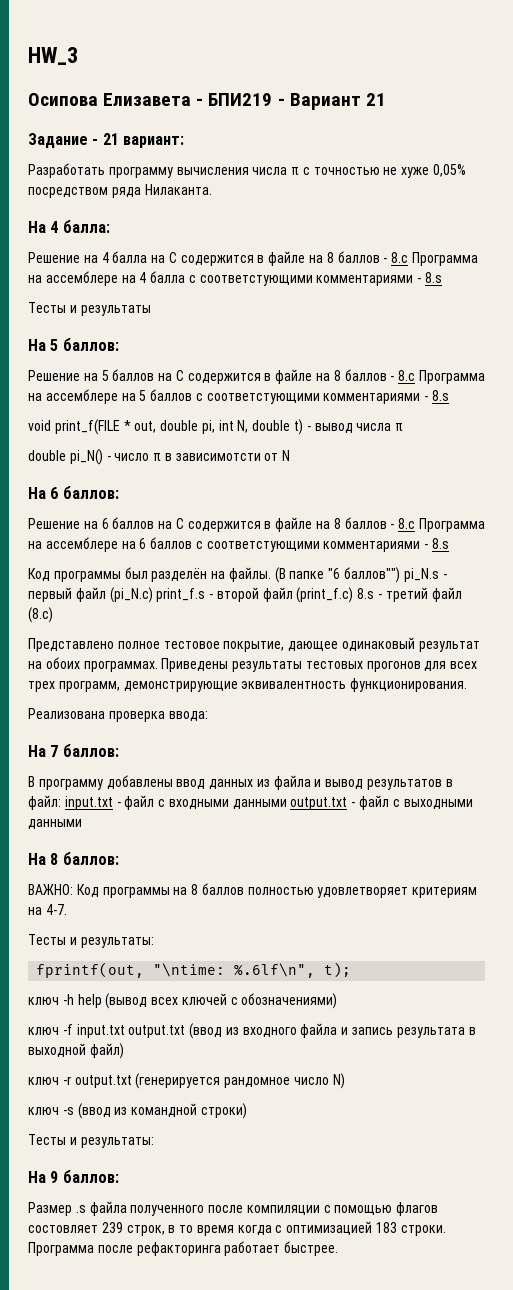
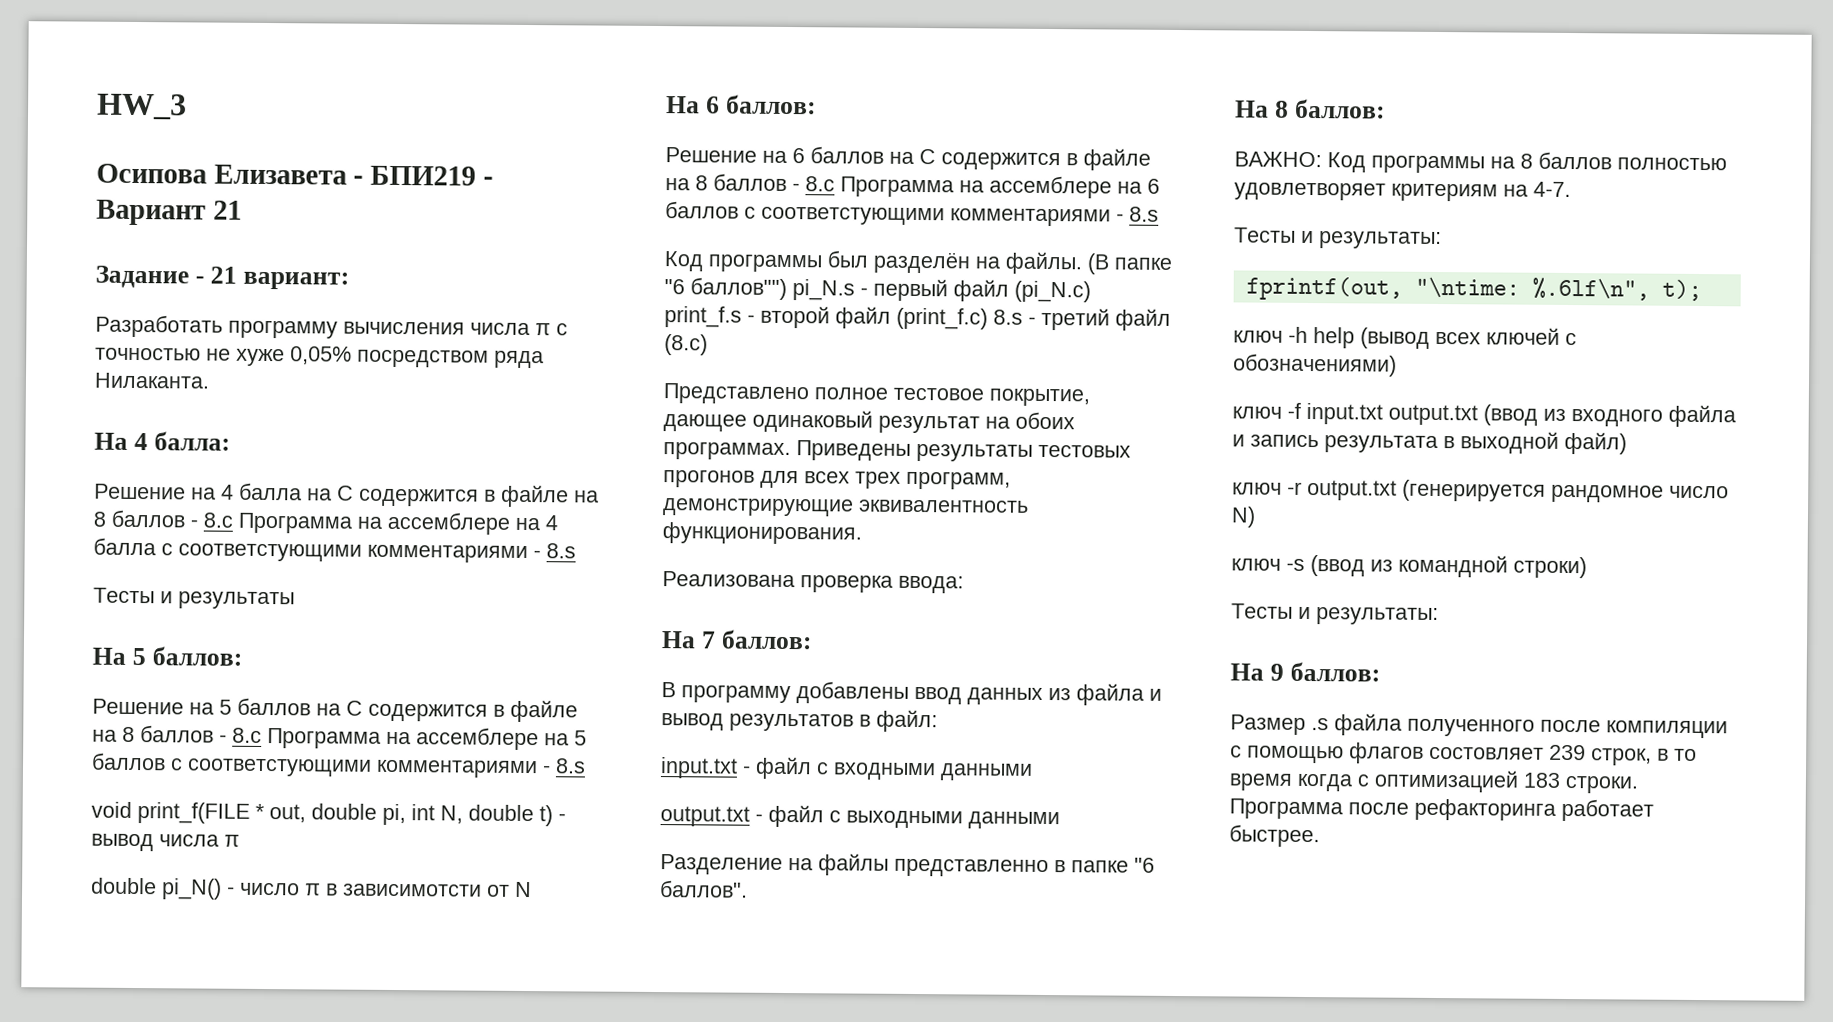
(61, 802) none -> (938, 721) //
(287, 804) none -> (1033, 772) //
(82, 824) none -> [660,853,1155,878] [660,880,748,898] // Разделение на файлы представленно в папке "6 баллов".

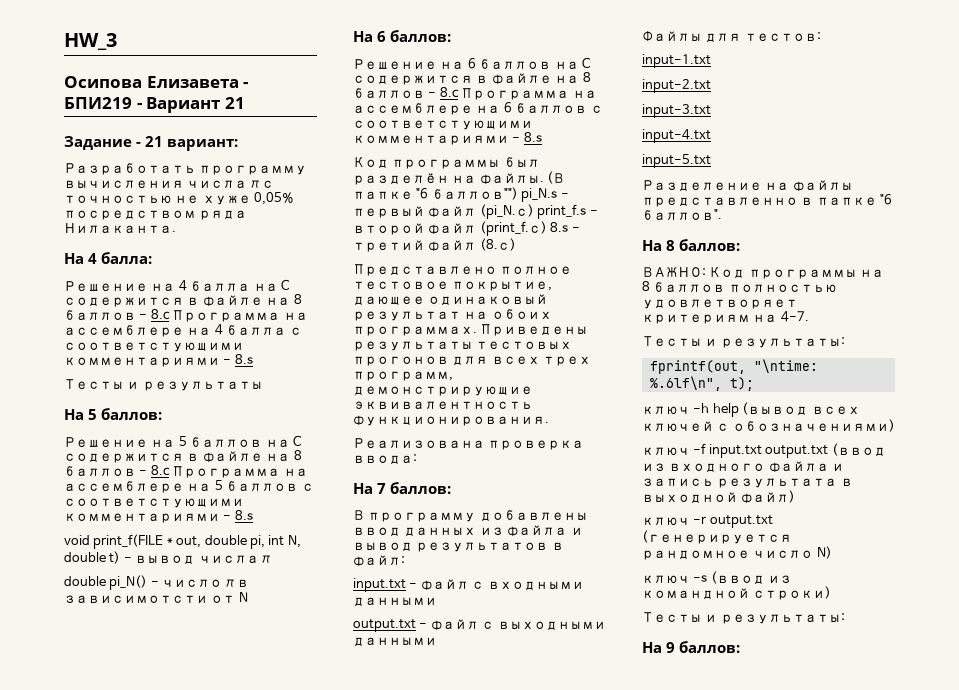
(1060, 820) none -> [642,31,821,42] [642,54,711,68] [642,79,711,93] [642,104,711,118] [642,129,711,143] [642,154,711,168] // Файлы для тестов: // input-1.txt // input-2.txt // input-3.txt // input-4.txt // input-5.txt
[1230,713,1728,739] [1230,742,1697,766] [1229,769,1638,794] [1229,798,1654,822] [1229,824,1320,848] // Размер .s файла полученного после компиляции с помощью флагов состовляет 239 строк, в то время когда с оптимизацией 183 строки. Программа после рефакторинга работает быстрее. -> (740, 647) none

